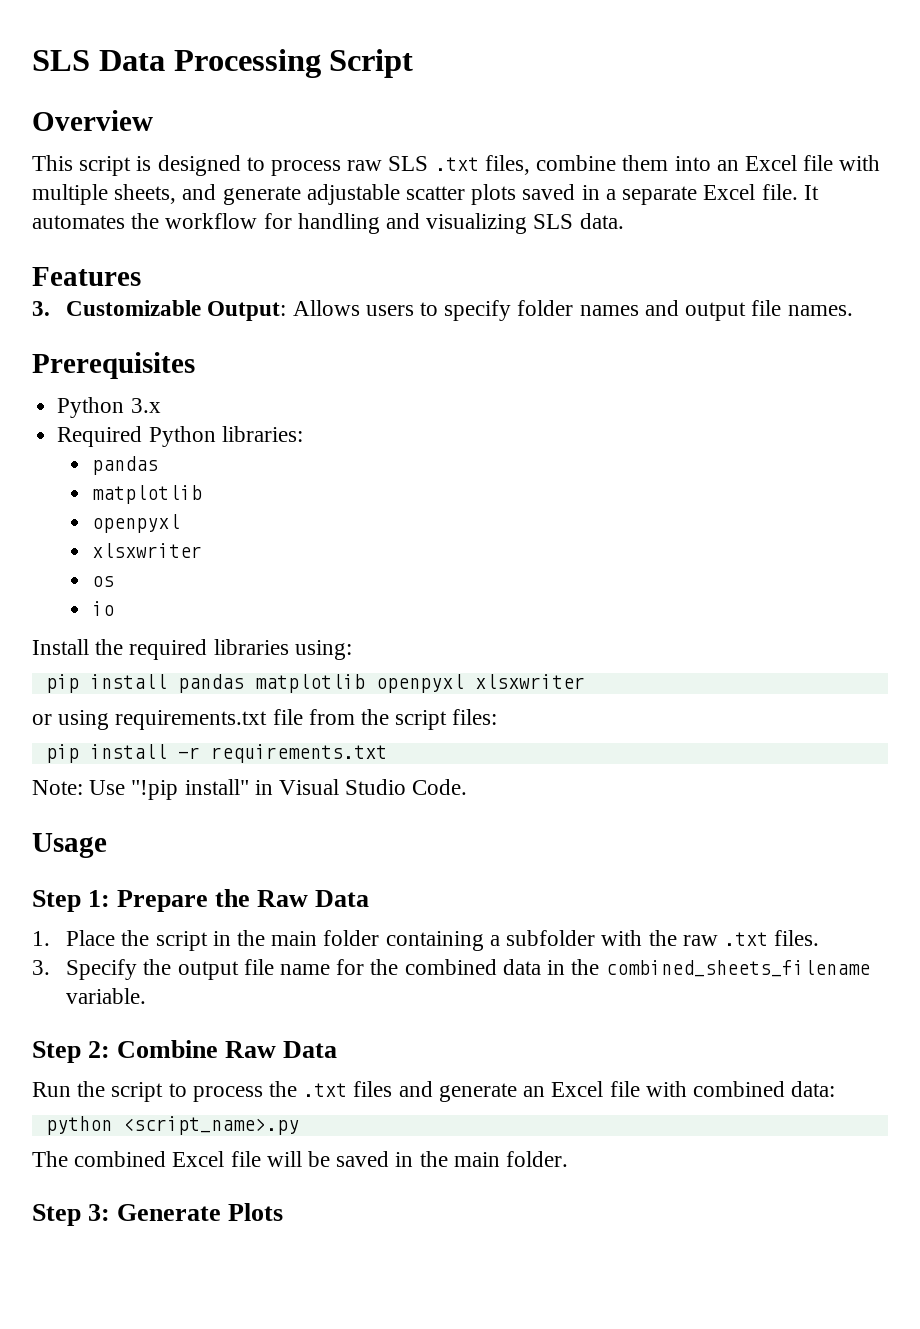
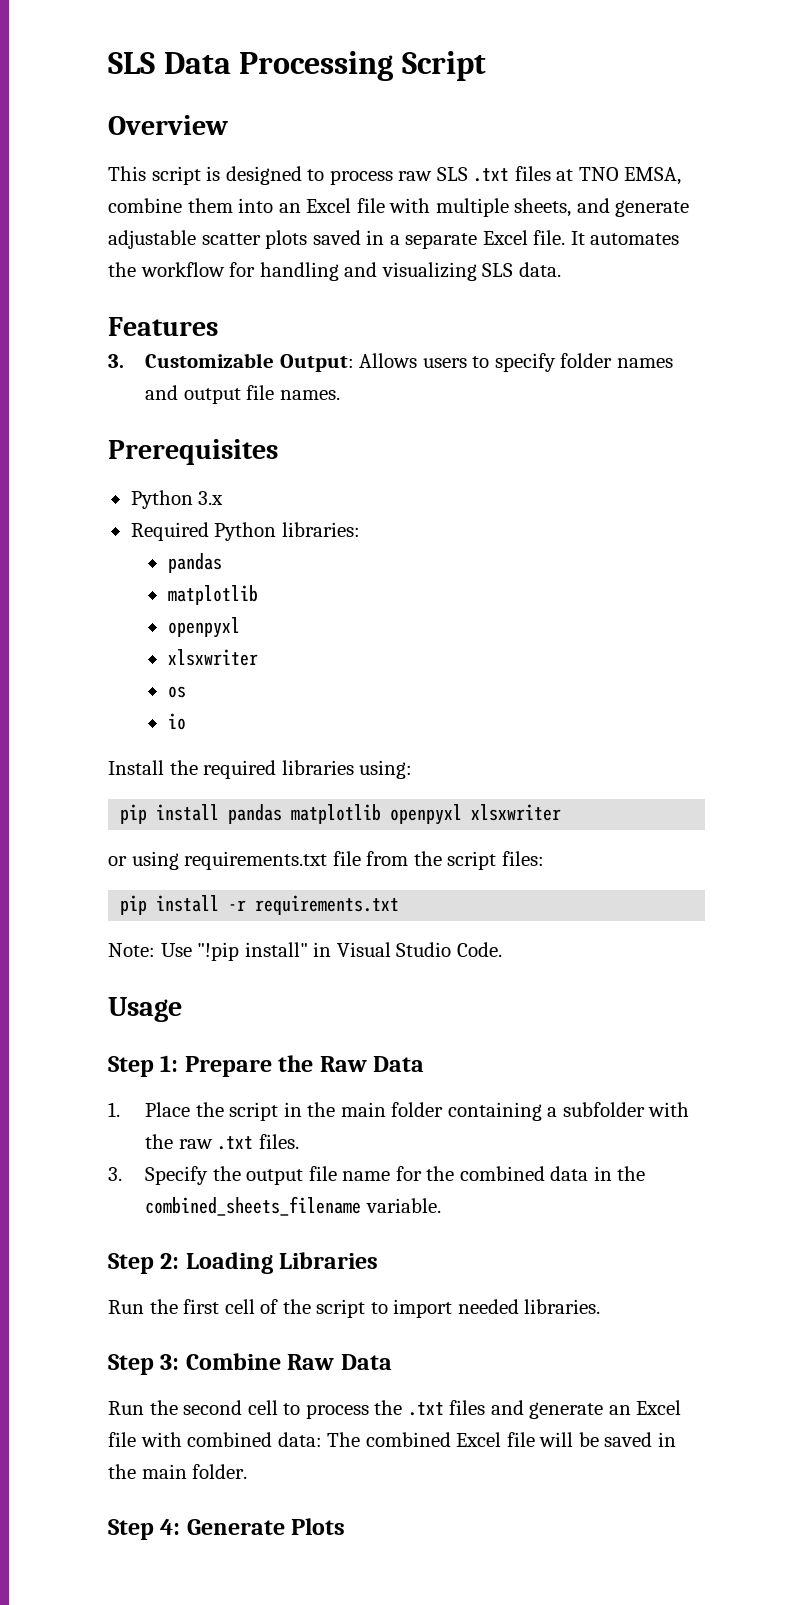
[484,155,530,175] files, -> [514,166,682,185] files at TNO EMSA,
(111, 1049) none -> [185,1252,379,1274] [108,1299,601,1318] [108,1354,180,1375] Loading Libraries // Run the first cell of the script to import needed libraries. // Step 3:
[111,1082,164,1102] script -> [183,1400,278,1415] second cell
[45,1116,299,1135] // python <script_name>.py // -> (322, 1439) none
[88,1204,111,1221] 3: -> [160,1519,181,1535] 4:

